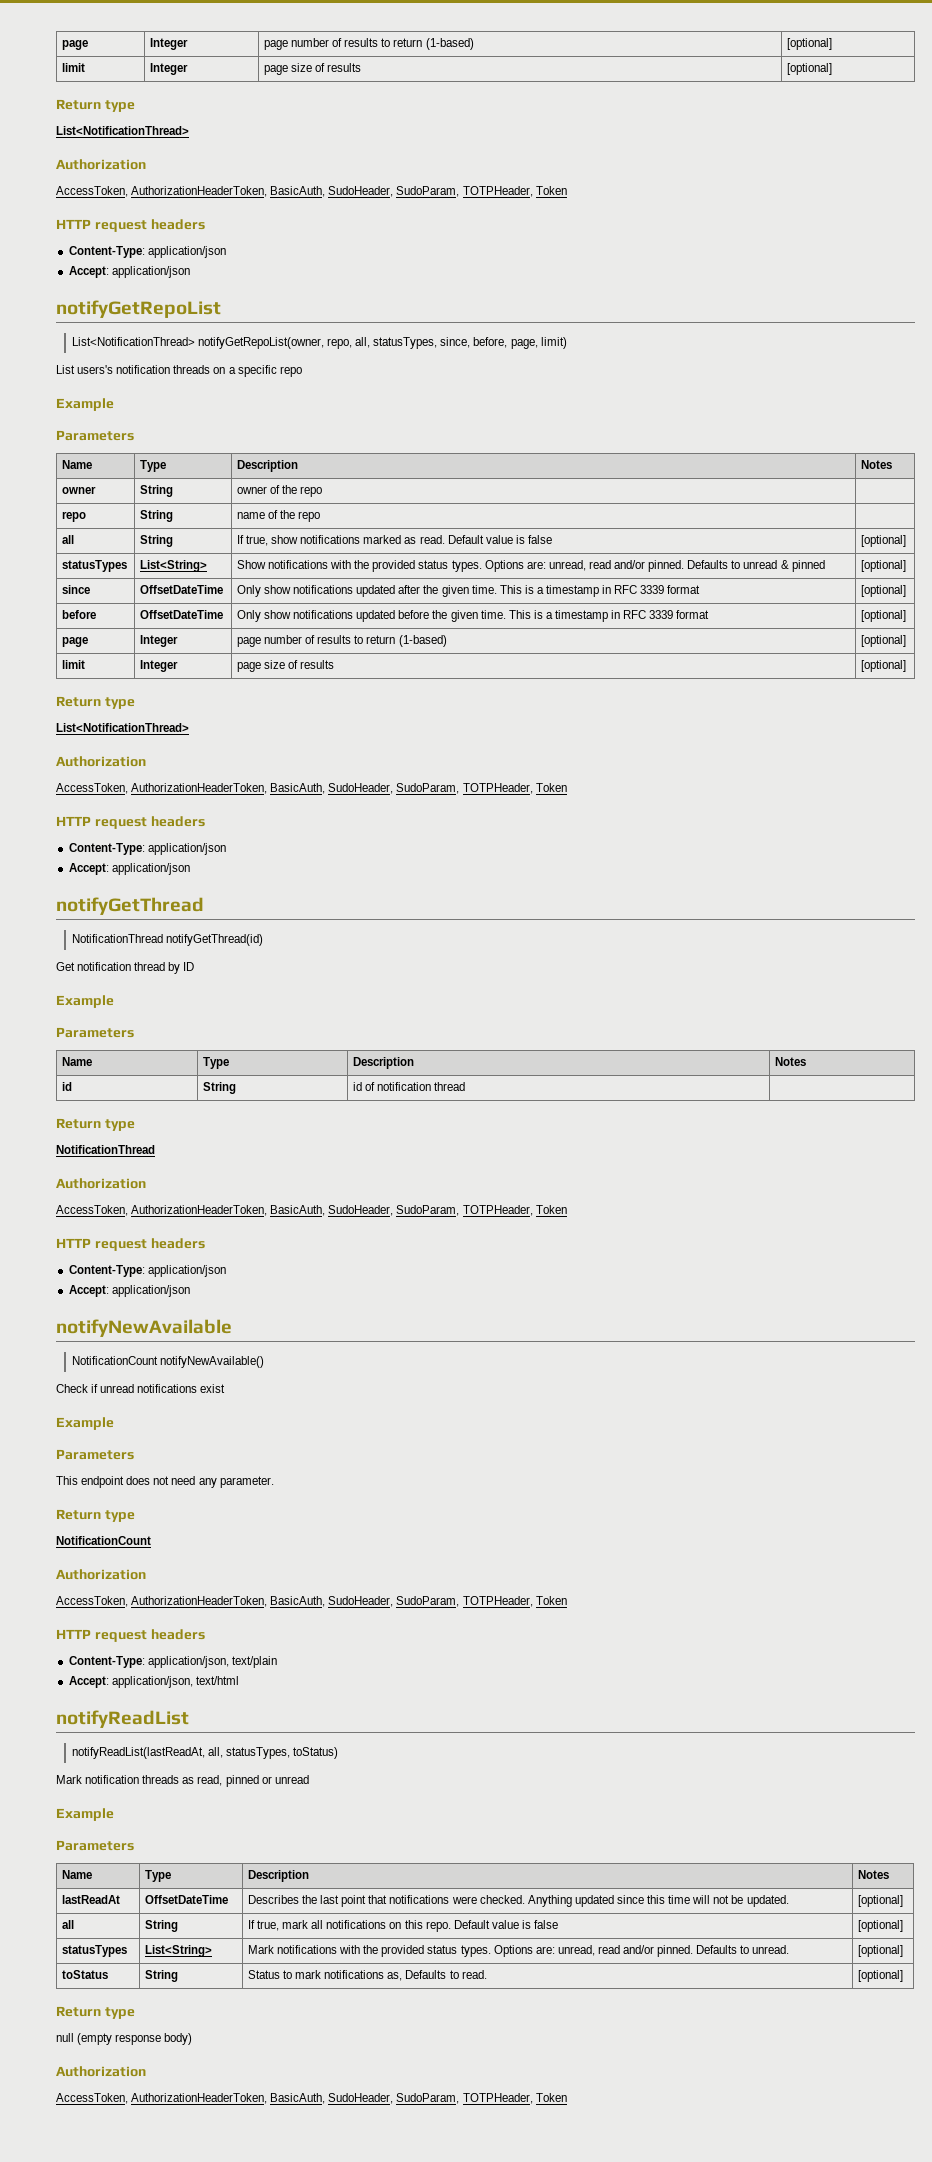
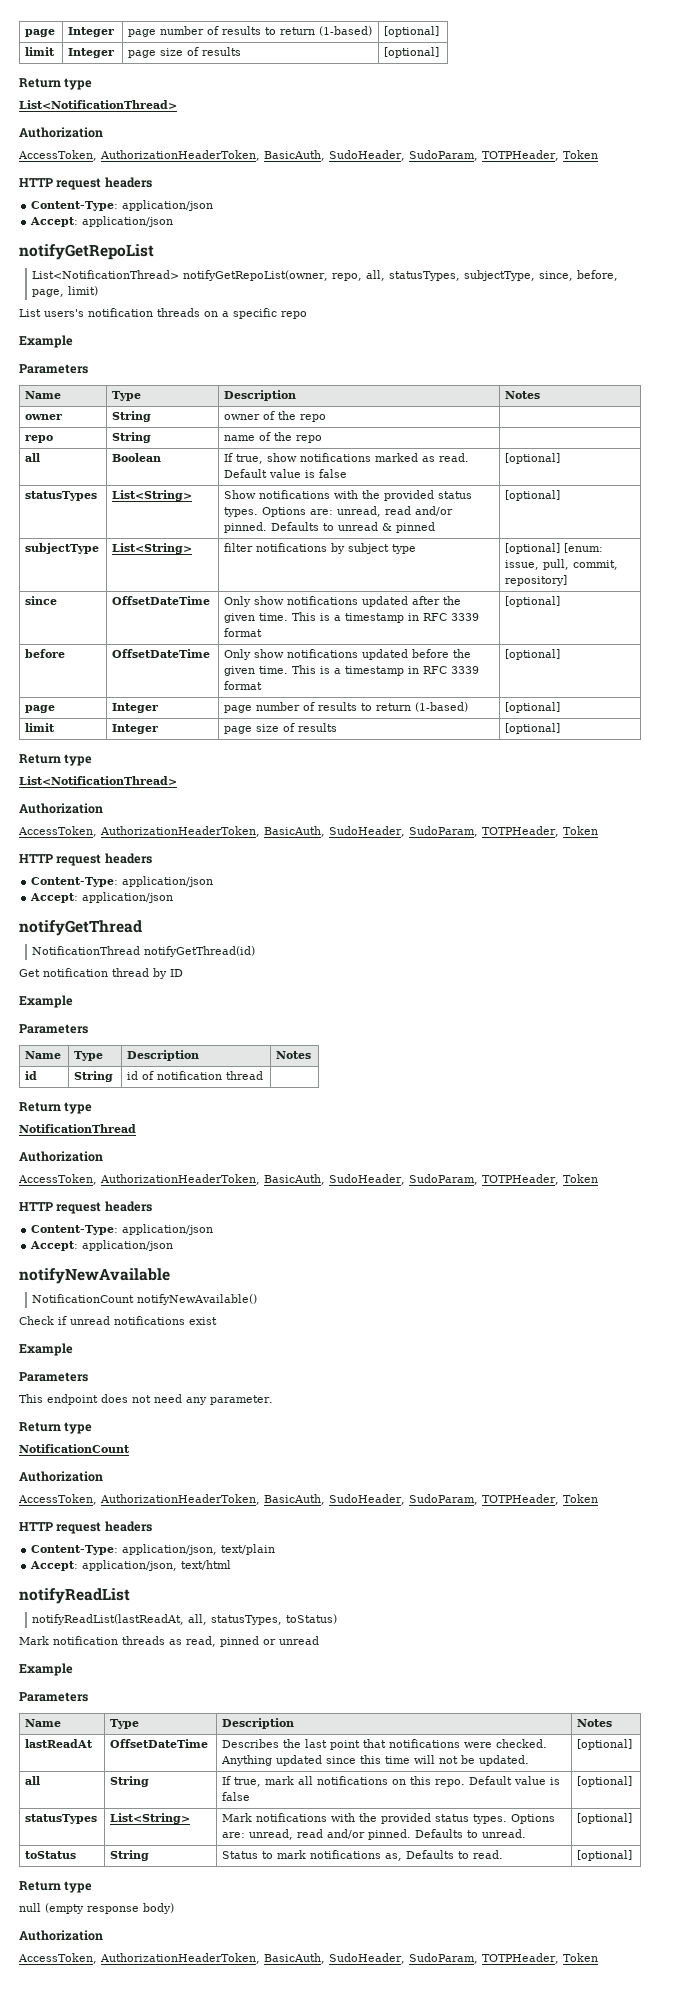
(438, 343) none -> [464,270,536,281] subjectType,
[139,535,173,547] String -> [112,453,162,462] Boolean
(906, 566) none -> [25,543,100,554] [112,543,193,554] [224,543,417,554] [505,543,604,554] [505,559,619,570] [505,575,568,586] // subjectType | List<String> | filter notifications by subject type | [optional] [enum: issue, pull, commit, repository]

